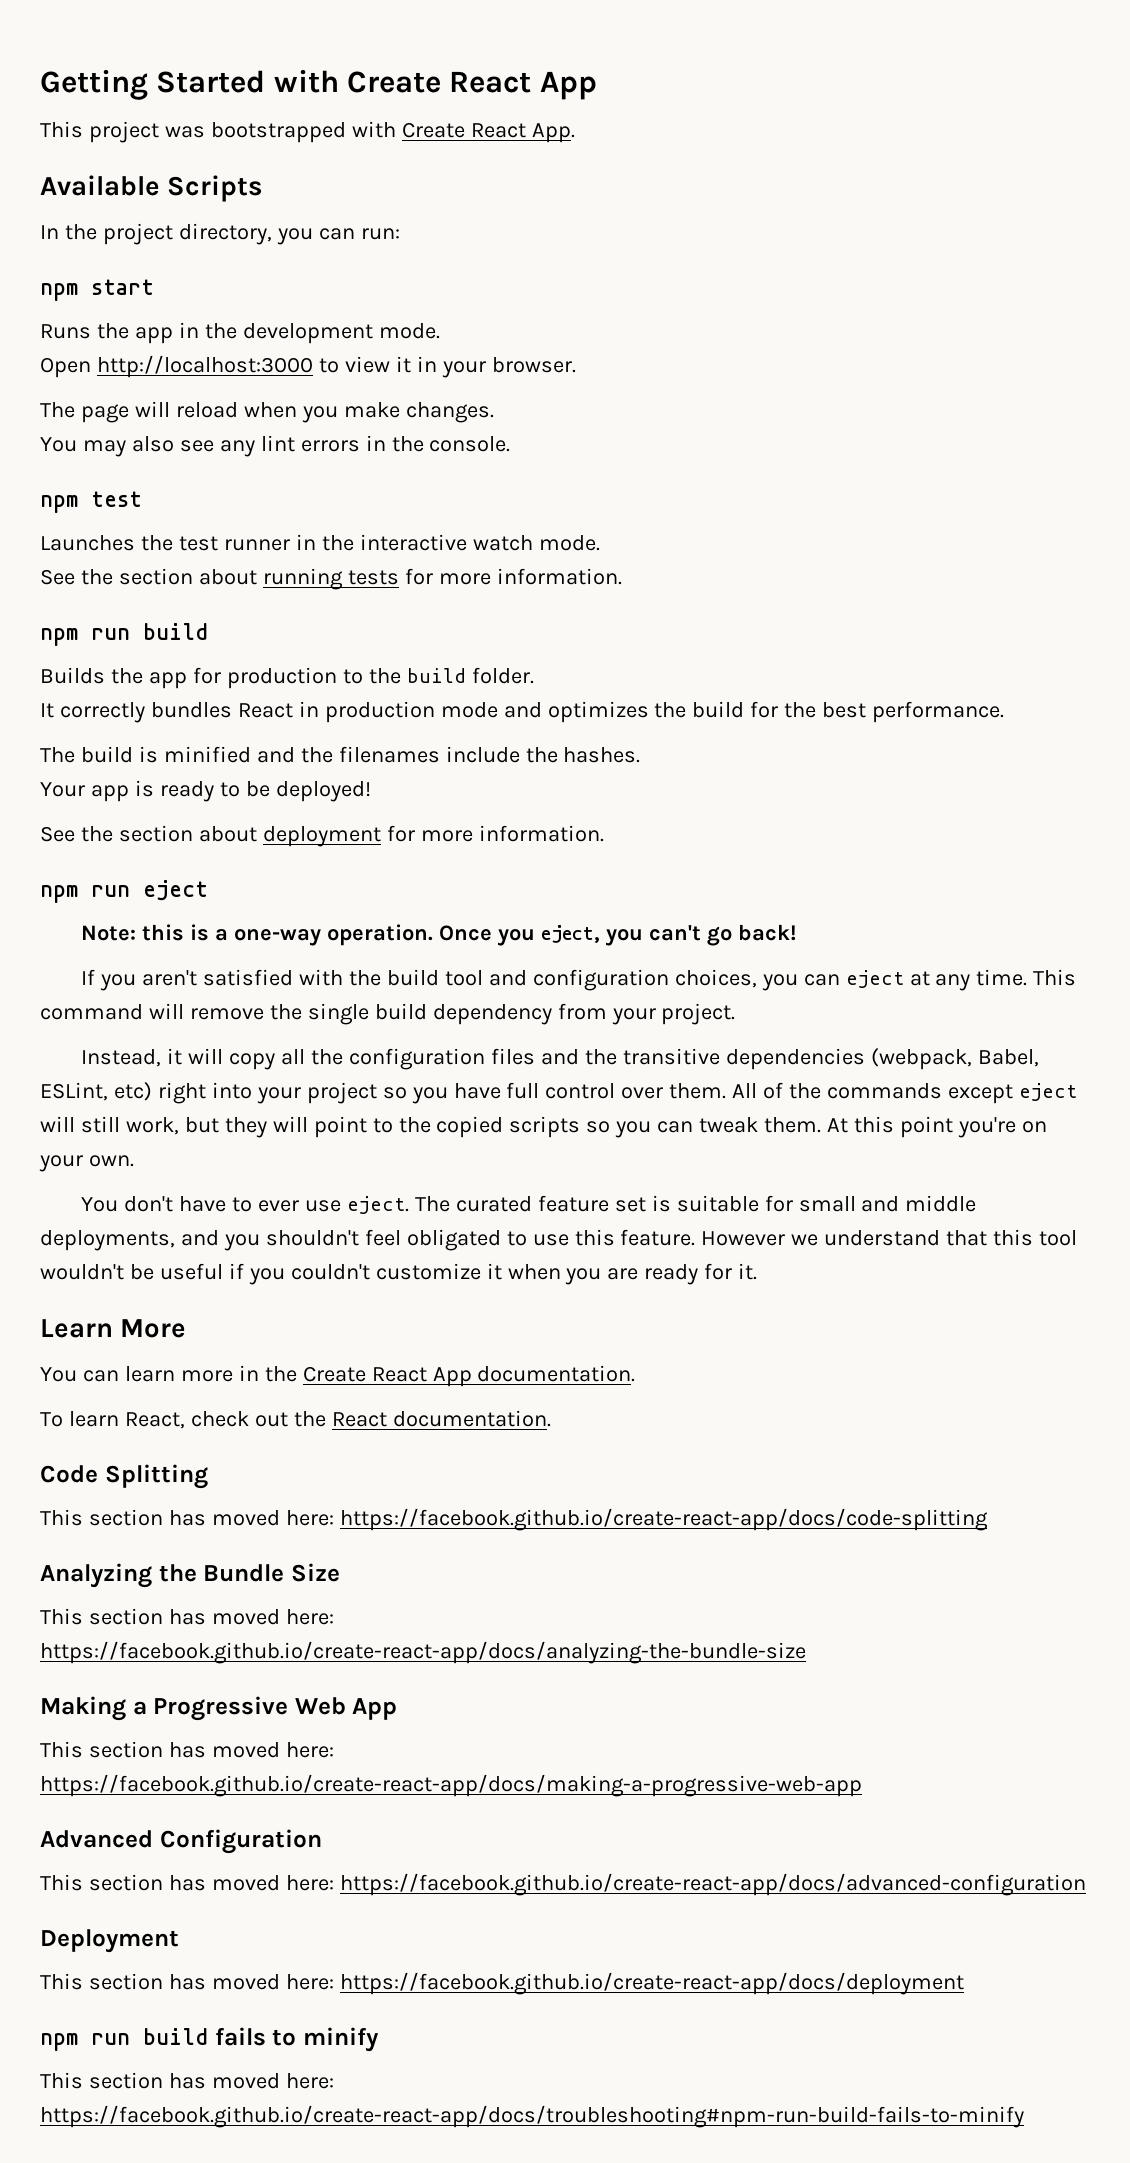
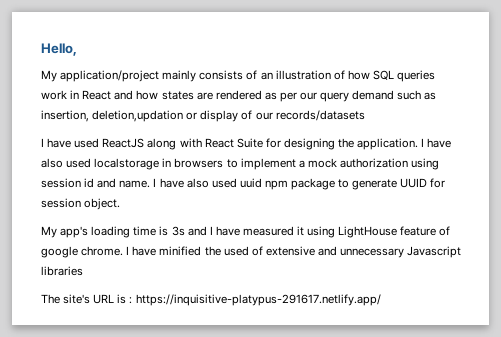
[40,69,597,100] [40,121,575,143] [40,175,264,202] [40,223,400,245] [40,279,154,301] [40,322,440,344] [40,355,576,378] [40,401,494,423] [40,435,511,457] [40,491,142,513] [40,534,600,551] [40,568,622,590] [40,623,208,646] [40,667,534,689] [40,701,1005,723] [40,746,641,763] [40,780,371,802] [40,825,604,847] [40,880,208,903] [81,924,796,946] [81,969,1077,991] [40,1003,736,1025] [81,1048,1039,1070] [40,1082,1077,1104] [40,1116,1047,1138] [39,1155,134,1172] [81,1195,977,1214] [40,1229,1078,1251] [40,1263,758,1285] [40,1319,187,1338] [40,1365,636,1387] [40,1410,551,1429] [40,1464,208,1489] [40,1508,988,1531] [40,1563,340,1588] [40,1608,334,1625] [40,1641,806,1664] [40,1696,398,1721] [40,1741,334,1758] [40,1774,862,1797] [40,1829,322,1854] [40,1873,1086,1896] [40,1929,179,1953] [40,1972,964,1995] [40,2027,379,2052] [40,2072,334,2089] [40,2105,1024,2128] Getting Started with Create React App // This project was bootstrapped with Create React App. // Available Scripts // In the project directory, you can run: // npm start // Runs the app in the development mode. // Open http://localhost:3000 to view it in your browser. // The page will reload when you make changes. // You may also see any lint errors in the console. // npm test // Launches the test runner in the interactive watch mode. // See the section about running tests for more information. // npm run build // Builds the app for production to the build folder. // It correctly bundles React in production mode and optimizes the build for the best performance. // The build is minified and the filenames include the hashes. // Your app is ready to be deployed! // See the section about deployment for more information. // npm run eject // Note: this is a one-way operation. Once you eject, you can't go back! // If you aren't satisfied with the build tool and configuration choices, you can eject at any time. This command will remove the single build dependency from your project. // Instead, it will copy all the configuration files and the transitive dependencies (webpack, Babel, ESLint, etc) right into your project so you have full control over them. All of the commands except eject will still work, but they will point to the copied scripts so you can tweak them. At this point you're on your own. // You don't have to ever use eject. The curated feature set is suitable for small and middle deployments, and you shouldn't feel obligated to use this feature. However we understand that this tool wouldn't be useful if you couldn't customize it when you are ready for it. // Learn More // You can learn more in the Create React App documentation. // To learn React, check out the React documentation. // Code Splitting // This section has moved here: https://facebook.github.io/create-react-app/docs/code-splitting // Analyzing the Bundle Size // This section has moved here: https://facebook.github.io/create-react-app/docs/analyzing-the-bundle-size // Making a Progressive Web App // This section has moved here: https://facebook.github.io/create-react-app/docs/making-a-progressive-web-app // Advanced Configuration // This section has moved here: https://facebook.github.io/create-react-app/docs/advanced-configuration // Deployment // This section has moved here: https://facebook.github.io/create-react-app/docs/deployment // npm run build fails to minify // This section has moved here: https://facebook.github.io/create-react-app/docs/troubleshooting#npm-run-build-fails-to-minify -> [41,43,77,56] [41,70,436,82] [41,90,437,102] [41,110,365,122] [41,138,452,150] [41,158,440,170] [41,178,446,190] [41,198,121,210] [41,226,451,238] [41,246,462,258] [41,266,83,276] [41,294,381,306] Hello, // My application/project mainly consists of an illustration of how SQL queries work in React and how states are rendered as per our query demand such as insertion, deletion,updation or display of our records/datasets // I have used ReactJS along with React Suite for designing the application. I have also used localstorage in browsers to implement a mock authorization using session id and name. I have also used uuid npm package to generate UUID for session object. // My app's loading time is 3s and I have measured it using LightHouse feature of google chrome. I have minified the used of extensive and unnecessary Javascript libraries // The site's URL is : https://inquisitive-platypus-291617.netlify.app/

